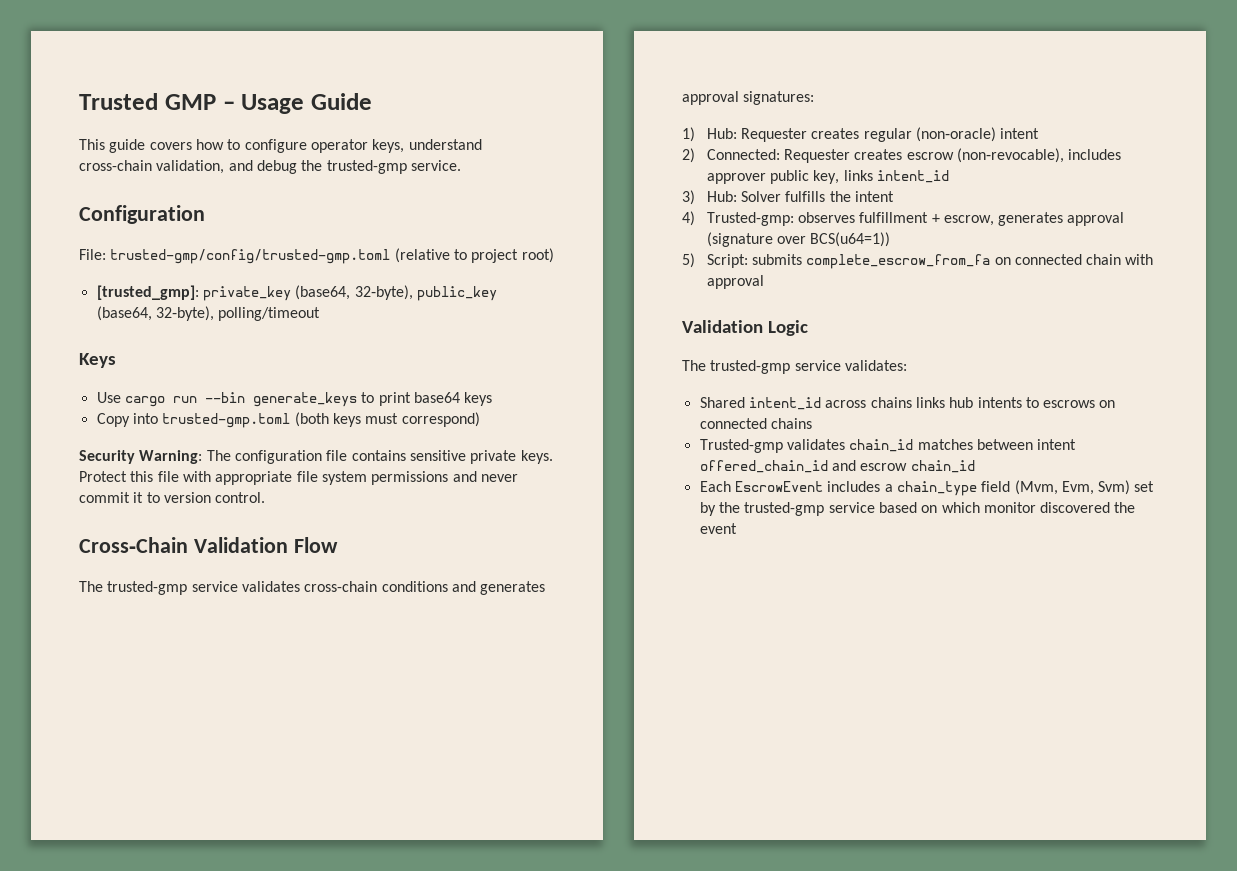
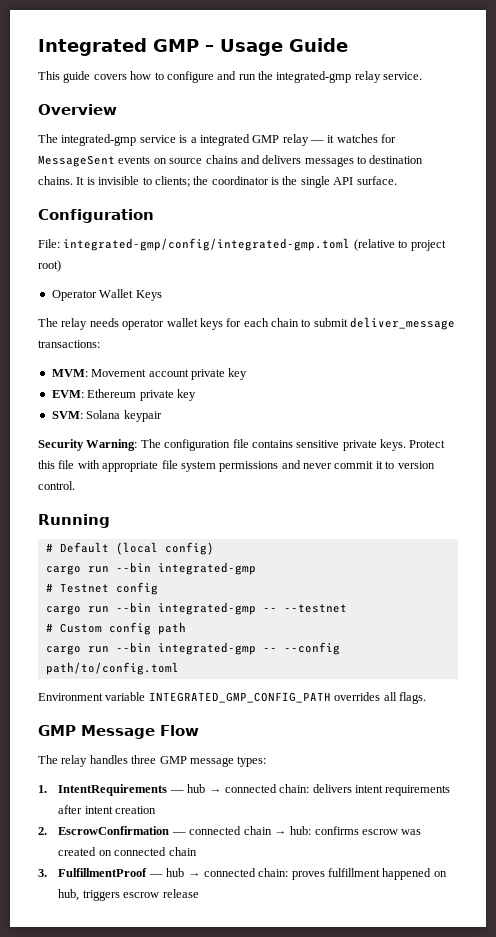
[79,93,158,110] Trusted -> [38,38,147,56] Integrated
[310,139,482,153] [79,160,461,174] operator keys, understand cross-chain validation, and debug the trusted-gmp service. -> [217,71,423,83] [38,104,117,115] [38,134,397,146] [38,155,424,167] [38,176,397,188] and run the integrated-gmp relay service. // Overview // The integrated-gmp service is a integrated GMP relay — it watches for MessageSent events on source chains and delivers messages to destination chains. It is invisible to clients; the coordinator is the single API surface.
[110,249,391,264] trusted-gmp/config/trusted-gmp.toml -> [63,238,351,251] integrated-gmp/config/integrated-gmp.toml
[96,285,497,301] [96,306,321,321] [79,353,116,368] [96,392,493,407] [96,412,480,428] [trusted_gmp]: private_key (base64, 32‑byte), public_key (base64, 32‑byte), polling/timeout // Keys // Use cargo run --bin generate_keys to print base64 keys // Copy into trusted-gmp.toml (both keys must correspond) -> [51,289,162,301] [38,317,456,330] [38,340,100,348] [51,368,248,380] [51,389,196,401] [51,410,162,422] Operator Wallet Keys // The relay needs operator wallet keys for each chain to submit deliver_message transactions: // MVM: Movement account private key // EVM: Ethereum private key // SVM: Solana keypair
[79,537,338,553] [79,581,546,595] [682,91,815,105] [682,127,1040,142] [682,148,1122,163] [706,170,949,184] [682,190,894,205] [682,211,1125,226] [706,232,891,247] [682,253,1154,269] [706,275,764,289] [682,320,808,336] [682,360,907,374] [699,397,1116,410] [699,418,812,429] [699,439,1077,453] [699,460,975,473] [699,480,1155,496] [699,502,1136,516] [699,523,737,534] Cross‑Chain Validation Flow // The trusted-gmp service validates cross-chain conditions and generates approval signatures: // 1) Hub: Requester creates regular (non‑oracle) intent // 2) Connected: Requester creates escrow (non‑revocable), includes approver public key, links intent_id // 3) Hub: Solver fulfills the intent // 4) Trusted-gmp: observes fulfillment + escrow, generates approval (signature over BCS(u64=1)) // 5) Script: submits complete_escrow_from_fa on connected chain with approval // Validation Logic // The trusted-gmp service validates: // Shared intent_id across chains links hub intents to escrows on connected chains // Trusted-gmp validates chain_id matches between intent offered_chain_id and escrow chain_id // Each EscrowEvent includes a chain_type field (Mvm, Evm, Svm) set by the trusted-gmp service based on which monitor discovered the event -> [38,514,110,528] [45,542,214,555] [45,562,256,575] [45,582,158,595] [45,602,347,615] [45,622,186,635] [45,642,340,655] [45,662,179,675] [38,692,426,704] [38,725,199,739] [38,755,267,767] [38,784,451,796] [58,805,157,814] [38,826,422,835] [58,847,197,856] [38,868,447,880] [58,889,199,901] Running // # Default (local config) // cargo run --bin integrated-gmp // # Testnet config // cargo run --bin integrated-gmp -- --testnet // # Custom config path // cargo run --bin integrated-gmp -- --config path/to/config.toml // Environment variable INTEGRATED_GMP_CONFIG_PATH overrides all flags. // GMP Message Flow // The relay handles three GMP message types: // 1. IntentRequirements — hub → connected chain: delivers intent requirements after intent creation // 2. EscrowConfirmation — connected chain → hub: confirms escrow was created on connected chain // 3. FulfillmentProof — hub → connected chain: proves fulfillment happened on hub, triggers escrow release

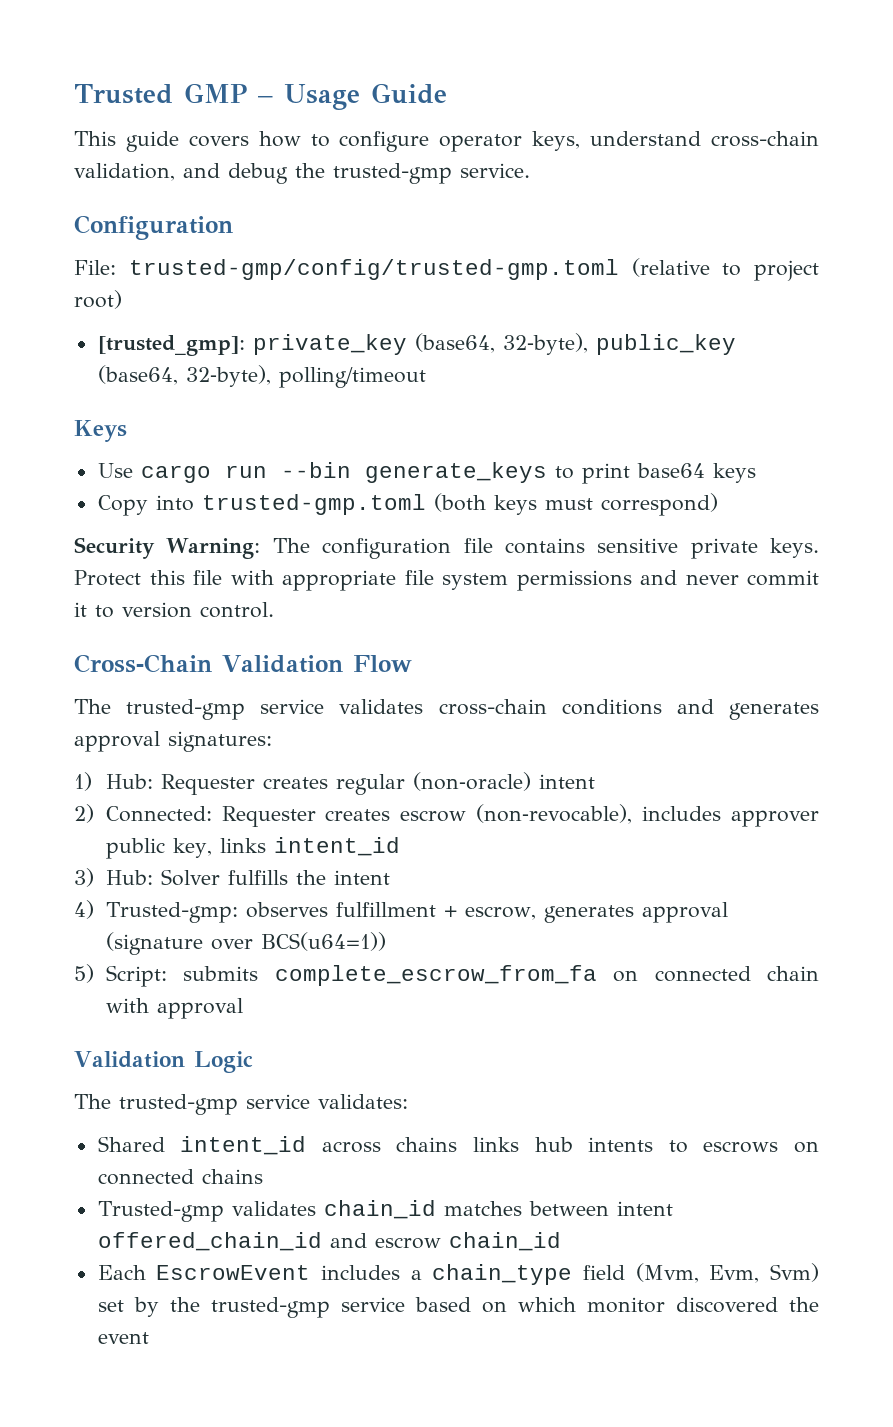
[38,38,147,56] Integrated -> [74,84,173,104] Trusted
[217,71,423,83] [38,104,117,115] [38,134,397,146] [38,155,424,167] [38,176,397,188] and run the integrated-gmp relay service. // Overview // The integrated-gmp service is a integrated GMP relay — it watches for MessageSent events on source chains and delivers messages to destination chains. It is invisible to clients; the coordinator is the single API surface. -> [439,131,820,152] [74,163,530,184] operator keys, understand cross-chain validation, and debug the trusted-gmp service.
[63,238,351,251] integrated-gmp/config/integrated-gmp.toml -> [128,259,619,280] trusted-gmp/config/trusted-gmp.toml
[51,289,162,301] [38,317,456,330] [38,340,100,348] [51,368,248,380] [51,389,196,401] [51,410,162,422] Operator Wallet Keys // The relay needs operator wallet keys for each chain to submit deliver_message transactions: // MVM: Movement account private key // EVM: Ethereum private key // SVM: Solana keypair -> [97,333,736,356] [97,365,426,388] [74,420,127,442] [97,462,756,484] [97,493,718,516] [trusted_gmp]: private_key (base64, 32‑byte), public_key (base64, 32‑byte), polling/timeout // Keys // Use cargo run --bin generate_keys to print base64 keys // Copy into trusted-gmp.toml (both keys must correspond)
[38,514,110,528] [45,542,214,555] [45,562,256,575] [45,582,158,595] [45,602,347,615] [45,622,186,635] [45,642,340,655] [45,662,179,675] [38,692,426,704] [38,725,199,739] [38,755,267,767] [38,784,451,796] [58,805,157,814] [38,826,422,835] [58,847,197,856] [38,868,447,880] [58,889,199,901] Running // # Default (local config) // cargo run --bin integrated-gmp // # Testnet config // cargo run --bin integrated-gmp -- --testnet // # Custom config path // cargo run --bin integrated-gmp -- --config path/to/config.toml // Environment variable INTEGRATED_GMP_CONFIG_PATH overrides all flags. // GMP Message Flow // The relay handles three GMP message types: // 1. IntentRequirements — hub → connected chain: delivers intent requirements after intent creation // 2. EscrowConfirmation — connected chain → hub: confirms escrow was created on connected chain // 3. FulfillmentProof — hub → connected chain: proves fulfillment happened on hub, triggers escrow release -> [74,654,412,673] [74,699,819,720] [74,731,272,752] [74,772,595,795] [74,804,819,827] [105,837,400,859] [74,868,390,887] [74,900,728,923] [105,932,386,955] [74,964,820,987] [105,998,243,1019] [74,1051,253,1073] [74,1094,408,1115] [97,1136,819,1155] [97,1169,263,1185] [97,1200,673,1222] [97,1232,561,1251] [97,1263,820,1285] [97,1297,819,1318] [97,1332,149,1344] Cross‑Chain Validation Flow // The trusted-gmp service validates cross-chain conditions and generates approval signatures: // 1) Hub: Requester creates regular (non‑oracle) intent // 2) Connected: Requester creates escrow (non‑revocable), includes approver public key, links intent_id // 3) Hub: Solver fulfills the intent // 4) Trusted-gmp: observes fulfillment + escrow, generates approval (signature over BCS(u64=1)) // 5) Script: submits complete_escrow_from_fa on connected chain with approval // Validation Logic // The trusted-gmp service validates: // Shared intent_id across chains links hub intents to escrows on connected chains // Trusted-gmp validates chain_id matches between intent offered_chain_id and escrow chain_id // Each EscrowEvent includes a chain_type field (Mvm, Evm, Svm) set by the trusted-gmp service based on which monitor discovered the event

